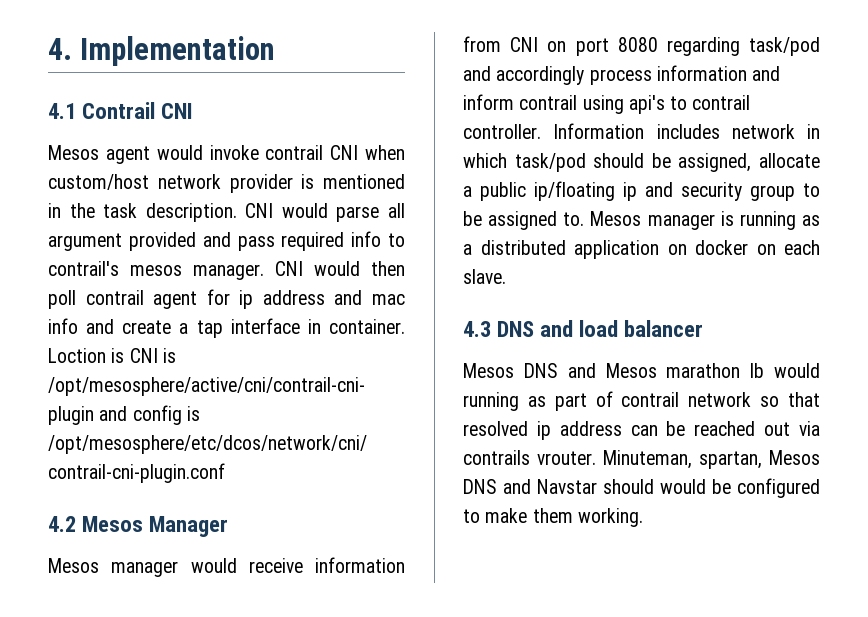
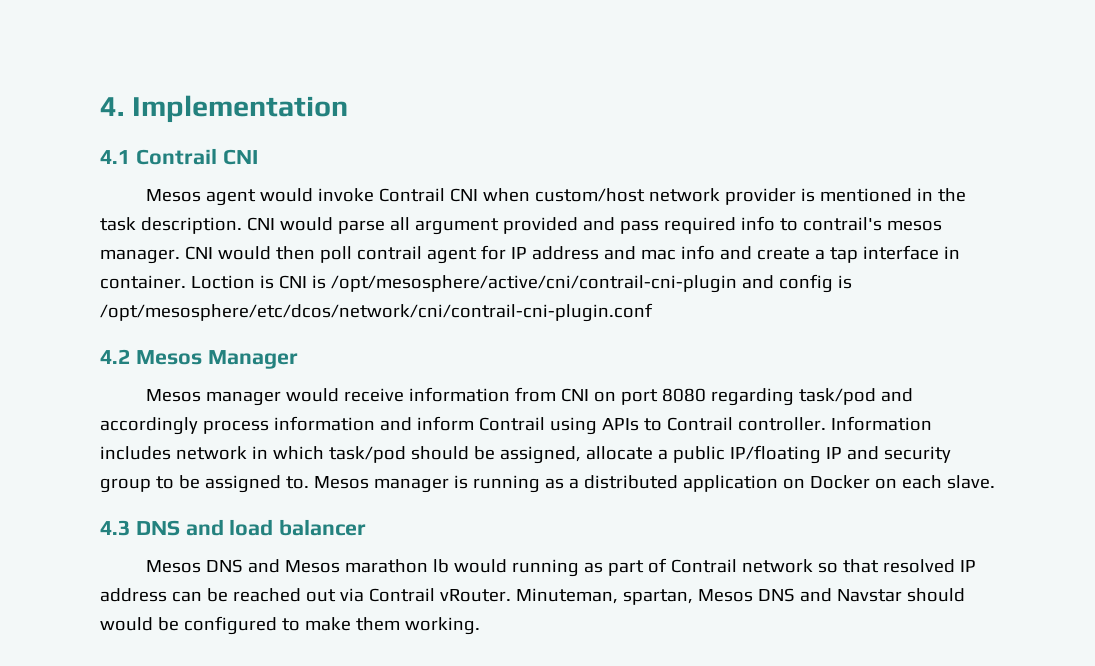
[265,145,324,160] contrail -> [378,188,445,202] Contrail
[239,290,254,309] ip -> [510,247,527,259] IP
[519,95,751,114] contrail using api's to contrail -> [478,417,733,435] Contrail using APIs to Contrail
[534,181,637,201] ip/floating ip -> [729,445,842,464] IP/floating IP
[695,240,748,255] docker -> [809,475,870,489] Docker
[621,392,680,407] contrail -> [670,559,737,573] Contrail
[536,421,551,440] ip -> [959,560,976,572] IP
[463,450,596,465] contrails vrouter. -> [368,588,511,602] Contrail vRouter.

